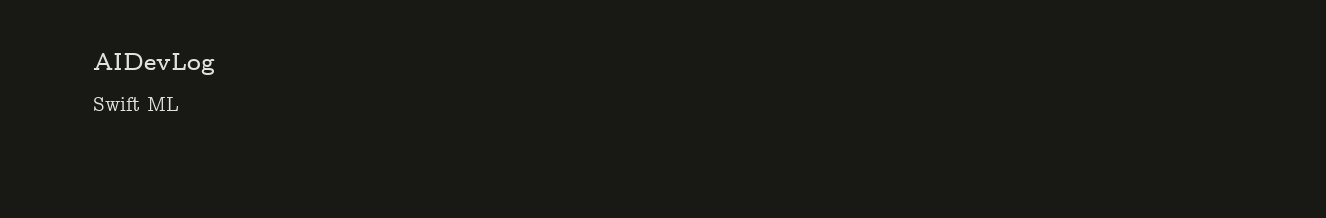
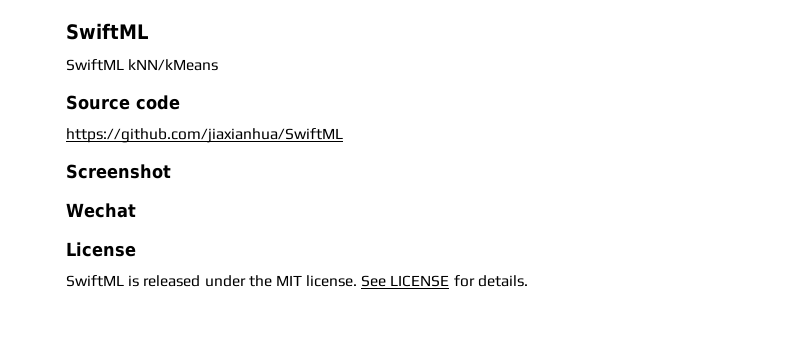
[93,53,215,75] [93,97,179,111] AIDevLog // Swift ML -> [66,23,148,40] [66,59,219,71] [66,95,180,110] [66,128,343,143] [66,164,171,179] [66,203,136,218] [66,242,136,257] [66,275,528,287] SwiftML // SwiftML kNN/kMeans // Source code // https://github.com/jiaxianhua/SwiftML // Screenshot // Wechat // License // SwiftML is released under the MIT license. See LICENSE for details.

